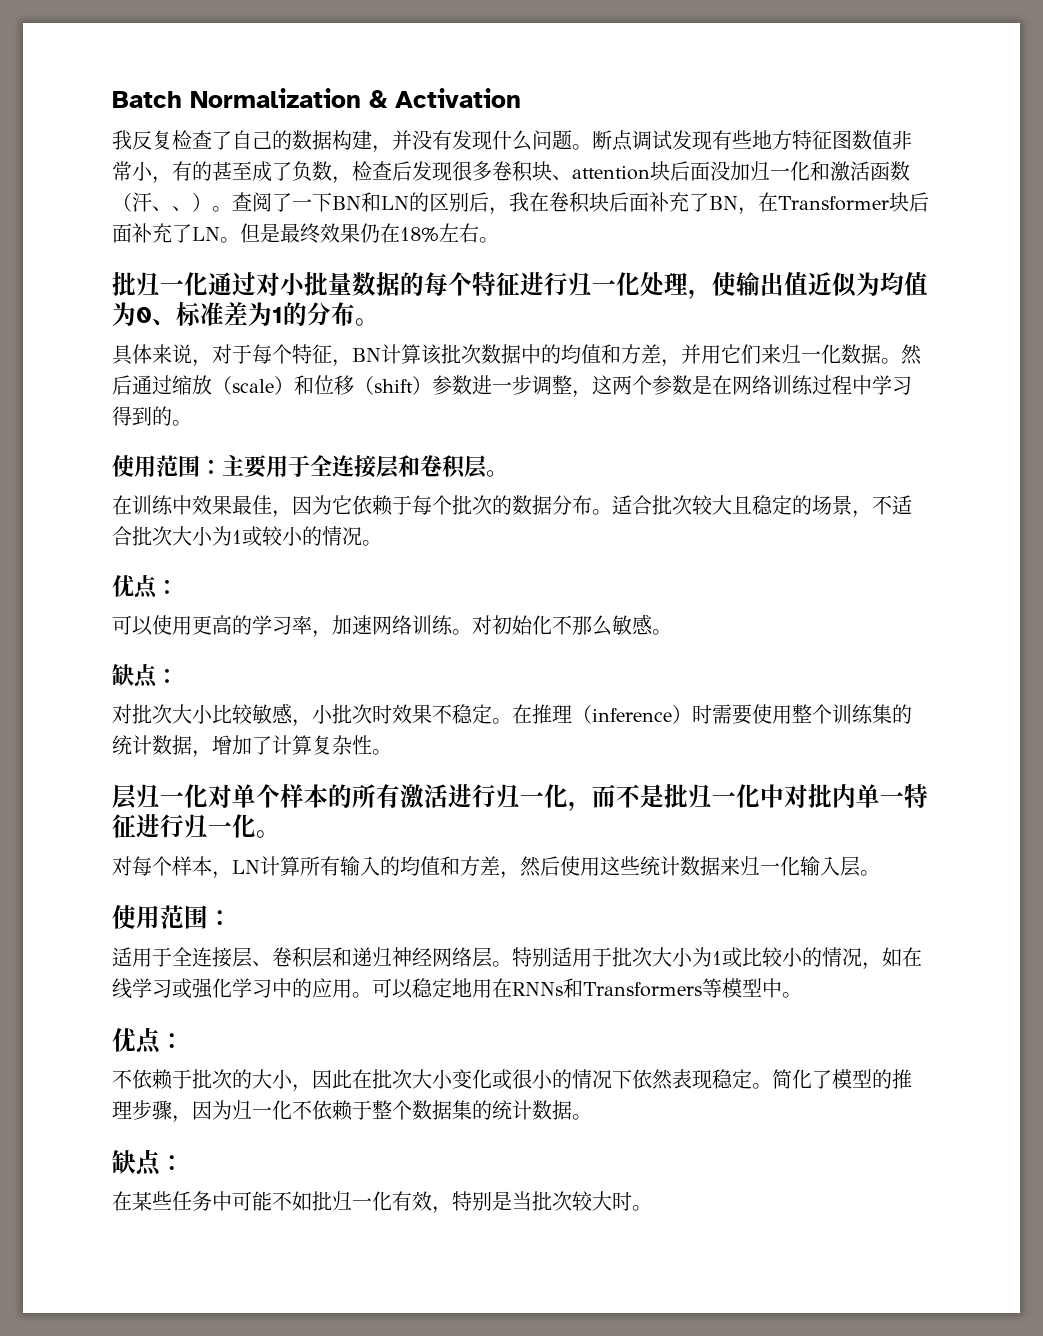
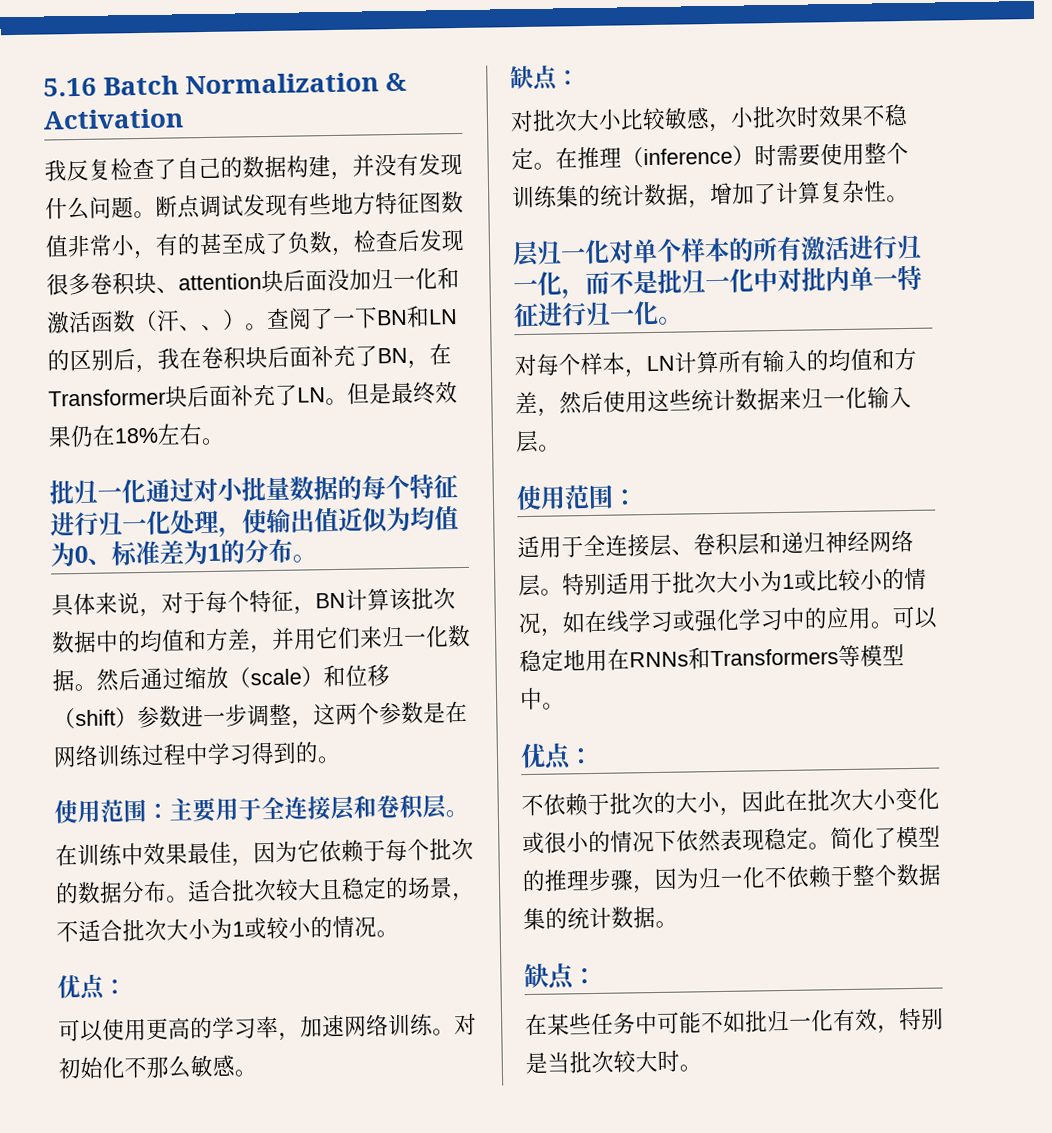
(112, 99) none -> [43,77,97,97] 5.16

